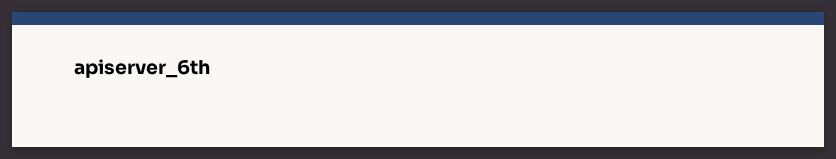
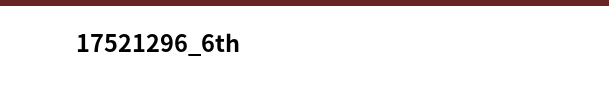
[74,59,210,78] apiserver_6th -> [76,33,240,56] 17521296_6th

